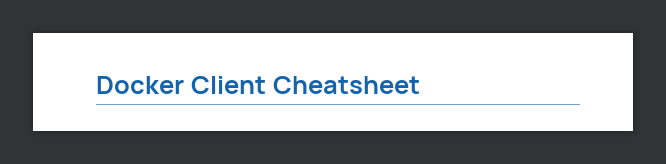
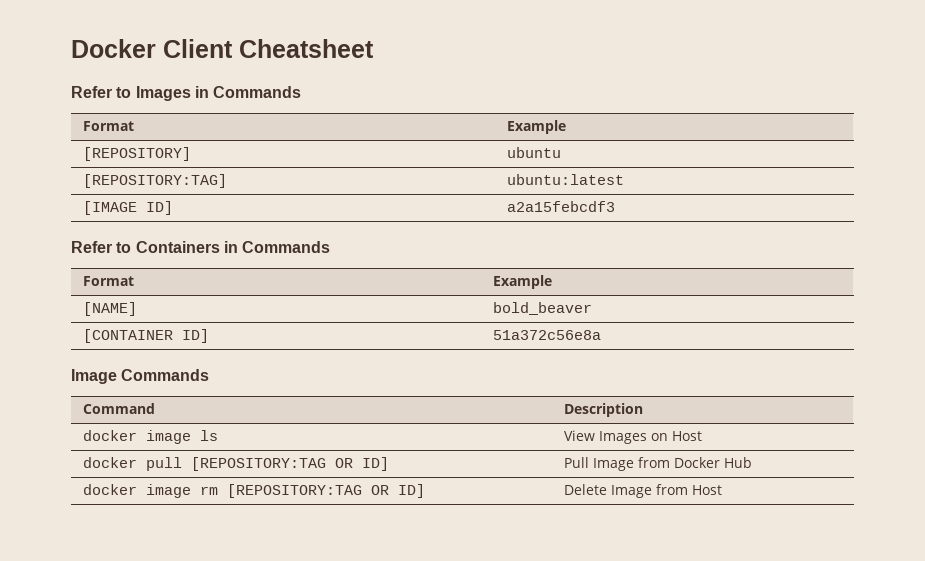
(420, 85) none -> [71,86,302,101] [82,121,134,131] [506,120,566,134] [82,147,191,161] [506,147,561,158] [82,174,227,188] [506,174,624,185] [82,201,173,215] [506,201,615,212] [71,241,331,253] [82,276,134,286] [492,275,552,289] [82,302,137,316] [492,302,592,315] [82,329,209,343] [492,330,601,340] [71,369,210,384] [82,403,155,414] [563,403,643,417] [82,430,218,444] [563,430,702,444] [82,457,389,471] [563,457,752,471] [82,484,425,498] [563,484,722,498] // Refer to Images in Commands // Format | Example // [REPOSITORY] | ubuntu // [REPOSITORY:TAG] | ubuntu:latest // [IMAGE ID] | a2a15febcdf3 // Refer to Containers in Commands // Format | Example // [NAME] | bold_beaver // [CONTAINER ID] | 51a372c56e8a // Image Commands // Command | Description // docker image ls | View Images on Host // docker pull [REPOSITORY:TAG OR ID] | Pull Image from Docker Hub // docker image rm [REPOSITORY:TAG OR ID] | Delete Image from Host

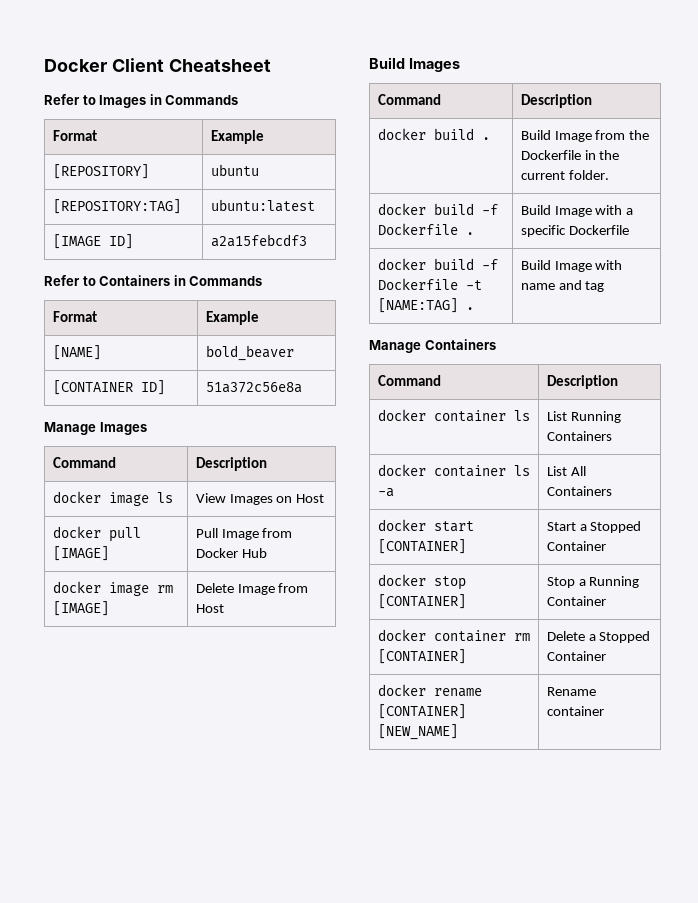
[71,369,210,384] Image Commands -> [44,422,147,435] Manage Images
[190,457,389,471] [REPOSITORY:TAG OR ID] -> [52,546,109,561] [IMAGE]
[226,484,425,498] [REPOSITORY:TAG OR ID] -> [52,601,109,616] [IMAGE]
(722, 490) none -> [369,57,460,72] [377,94,441,105] [520,94,592,108] [377,128,490,140] [520,130,650,142] [520,150,620,160] [520,170,609,180] [377,203,498,215] [377,223,474,235] [520,205,634,217] [520,225,629,237] [377,258,498,270] [377,278,482,290] [377,298,474,313] [520,260,623,272] [520,280,605,292] [369,339,496,353] [377,375,441,386] [546,375,618,389] [377,409,530,422] [546,411,621,423] [546,431,612,441] [377,464,530,477] [377,488,394,497] [546,466,586,476] [546,486,612,496] [377,519,474,532] [377,539,466,554] [546,521,642,533] [546,541,606,551] [377,574,466,590] [377,594,466,609] [546,576,640,588] [546,596,606,606] [377,629,530,642] [377,649,466,664] [546,631,651,643] [546,651,606,661] [377,684,482,697] [377,704,466,719] [377,724,458,740] [546,687,596,696] [546,706,604,716] // Build Images // Command | Description // docker build . | Build Image from the Dockerfile in the current folder. // docker build -f Dockerfile . | Build Image with a specific Dockerfile // docker build -f Dockerfile -t [NAME:TAG] . | Build Image with name and tag // Manage Containers // Command | Description // docker container ls | List Running Containers // docker container ls -a | List All Containers // docker start [CONTAINER] | Start a Stopped Container // docker stop [CONTAINER] | Stop a Running Container // docker container rm [CONTAINER] | Delete a Stopped Container // docker rename [CONTAINER] [NEW_NAME] | Rename container

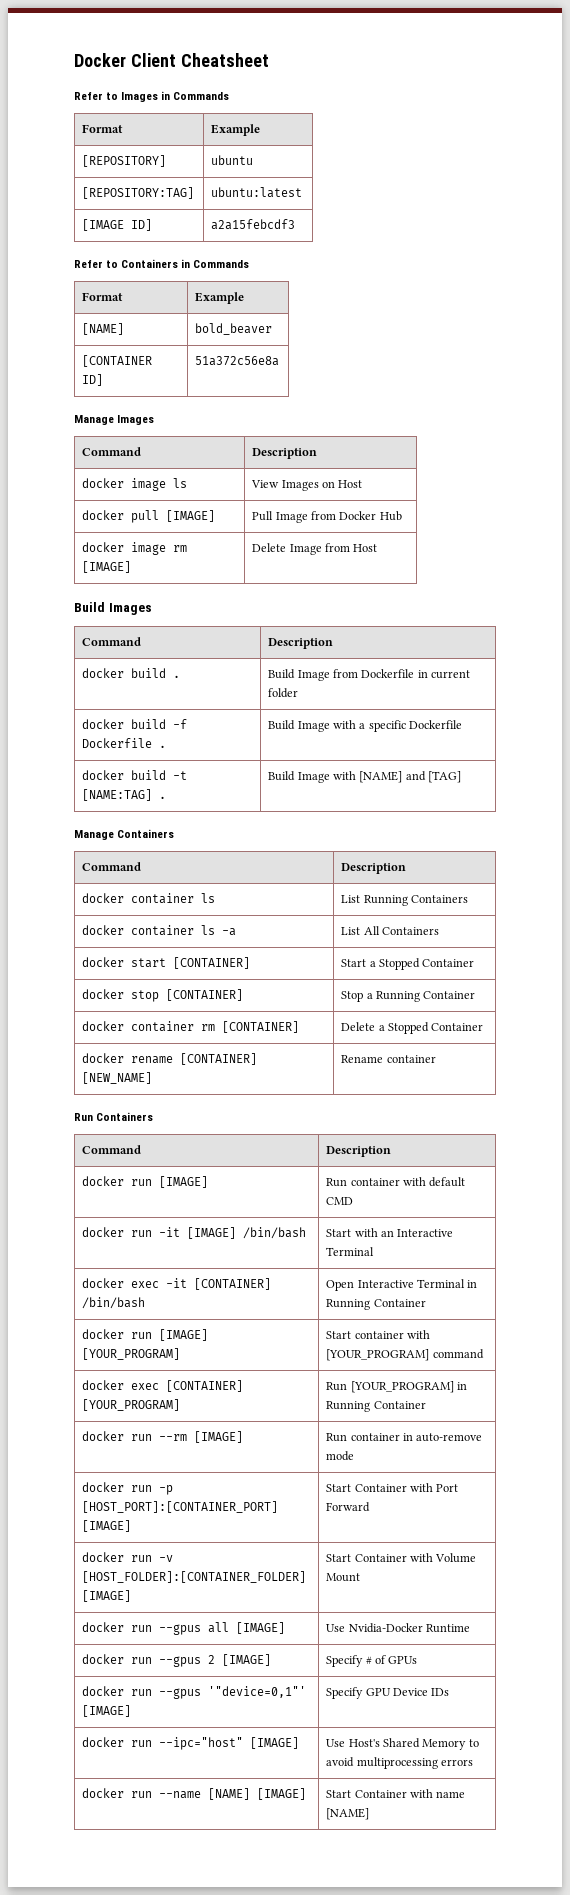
[629,130,650,140] the -> (359, 673) none
[599,150,620,160] [520,170,609,180] the current folder. -> [431,670,471,679] [268,688,299,698] current folder
[481,259,498,270] [377,278,458,290] -f Dockerfile -> (167, 775) none
[520,280,605,292] name and tag -> [359,771,462,783] [NAME] and [TAG]
(604, 711) none -> [74,1112,154,1121] [82,1145,142,1154] [326,1146,392,1157] [82,1176,209,1188] [326,1177,466,1187] [326,1197,354,1205] [82,1227,307,1239] [326,1228,454,1237] [326,1247,375,1256] [82,1278,272,1290] [82,1297,146,1309] [326,1279,478,1291] [326,1299,426,1310] [82,1329,209,1341] [82,1348,181,1360] [326,1330,431,1339] [326,1349,484,1361] [82,1380,244,1392] [82,1399,181,1411] [326,1381,468,1393] [326,1401,426,1412] [82,1431,244,1443] [326,1433,483,1442] [326,1451,355,1461] [82,1482,174,1495] [82,1501,279,1513] [82,1520,132,1532] [326,1483,459,1492] [326,1502,371,1512] [82,1552,174,1562] [82,1571,307,1583] [82,1590,132,1602] [326,1553,477,1563] [326,1573,361,1582] [82,1622,286,1635] [326,1623,471,1633] [82,1654,272,1667] [326,1655,418,1667] [82,1686,307,1699] [82,1705,132,1717] [326,1687,450,1699] [82,1737,300,1750] [326,1738,479,1750] [326,1757,474,1769] [82,1788,307,1800] [326,1789,466,1798] [326,1808,370,1820] // Run Containers // Command | Description // docker run [IMAGE] | Run container with default CMD // docker run -it [IMAGE] /bin/bash | Start with an Interactive Terminal // docker exec -it [CONTAINER] /bin/bash | Open Interactive Terminal in Running Container // docker run [IMAGE] [YOUR_PROGRAM] | Start container with [YOUR_PROGRAM] command // docker exec [CONTAINER] [YOUR_PROGRAM] | Run [YOUR_PROGRAM] in Running Container // docker run --rm [IMAGE] | Run container in auto-remove mode // docker run -p [HOST_PORT]:[CONTAINER_PORT] [IMAGE] | Start Container with Port Forward // docker run -v [HOST_FOLDER]:[CONTAINER_FOLDER] [IMAGE] | Start Container with Volume Mount // docker run --gpus all [IMAGE] | Use Nvidia-Docker Runtime // docker run --gpus 2 [IMAGE] | Specify # of GPUs // docker run --gpus '"device=0,1"' [IMAGE] | Specify GPU Device IDs // docker run --ipc="host" [IMAGE] | Use Host's Shared Memory to avoid multiprocessing errors // docker run --name [NAME] [IMAGE] | Start Container with name [NAME]

